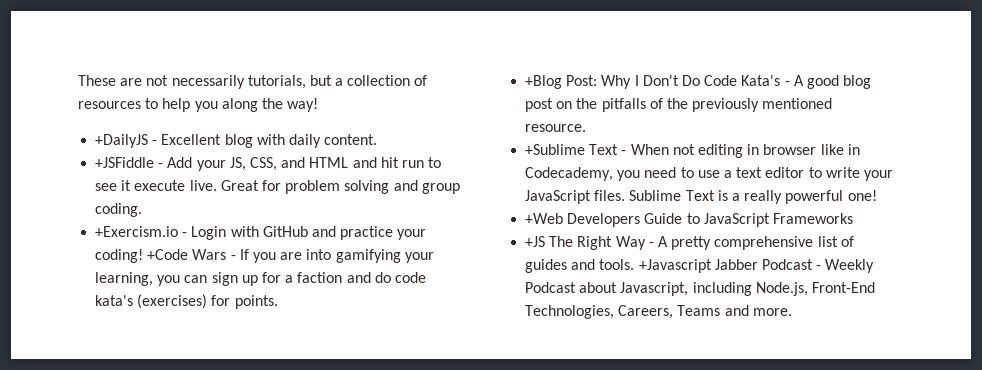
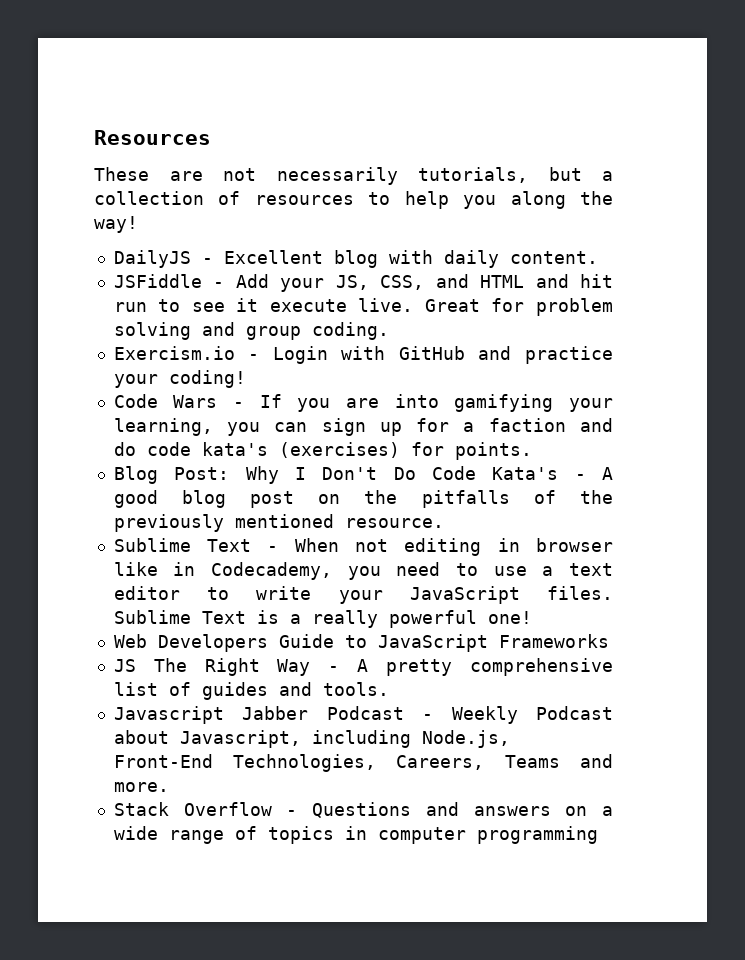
(78, 80) none -> [94,130,211,145] Resources //
[95,134,149,148] +DailyJS -> [113,250,191,268] DailyJS
[95,157,155,168] +JSFiddle -> [113,274,202,288] JSFiddle
[95,226,179,237] +Exercism.io -> [113,346,235,360] Exercism.io
[147,249,189,260] +Code -> [113,394,158,408] // Code
[525,75,563,89] +Blog -> [113,466,158,484] Blog
[525,144,586,155] +Sublime -> [113,538,191,552] Sublime
[525,213,564,224] +Web -> [113,634,147,648] Web
[525,236,546,247] +JS -> [113,659,136,672] JS
[638,259,712,273] +Javascript -> [113,706,224,724] // Javascript
(792, 312) none -> [113,802,613,818] [113,826,598,844] // Stack Overflow - Questions and answers on a wide range of topics in computer programming

